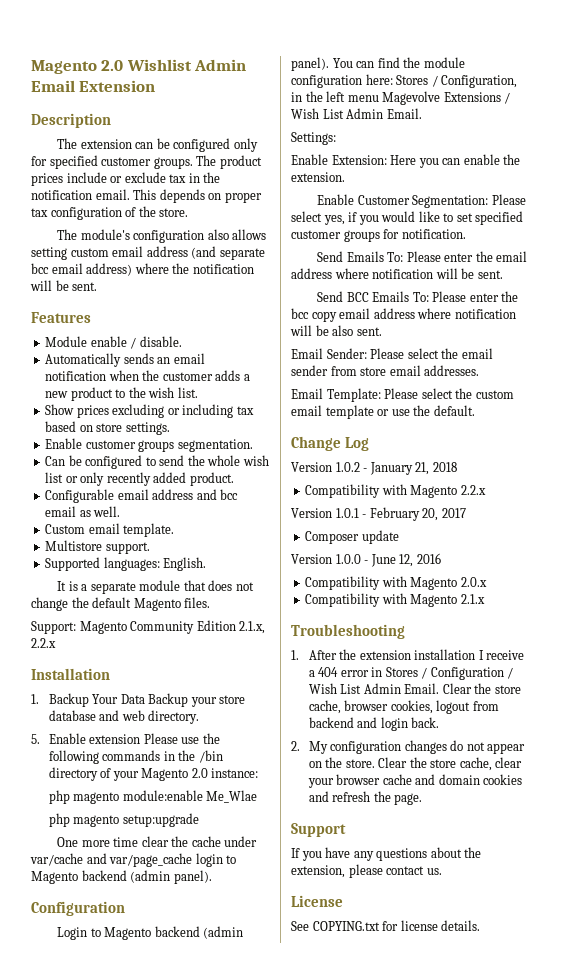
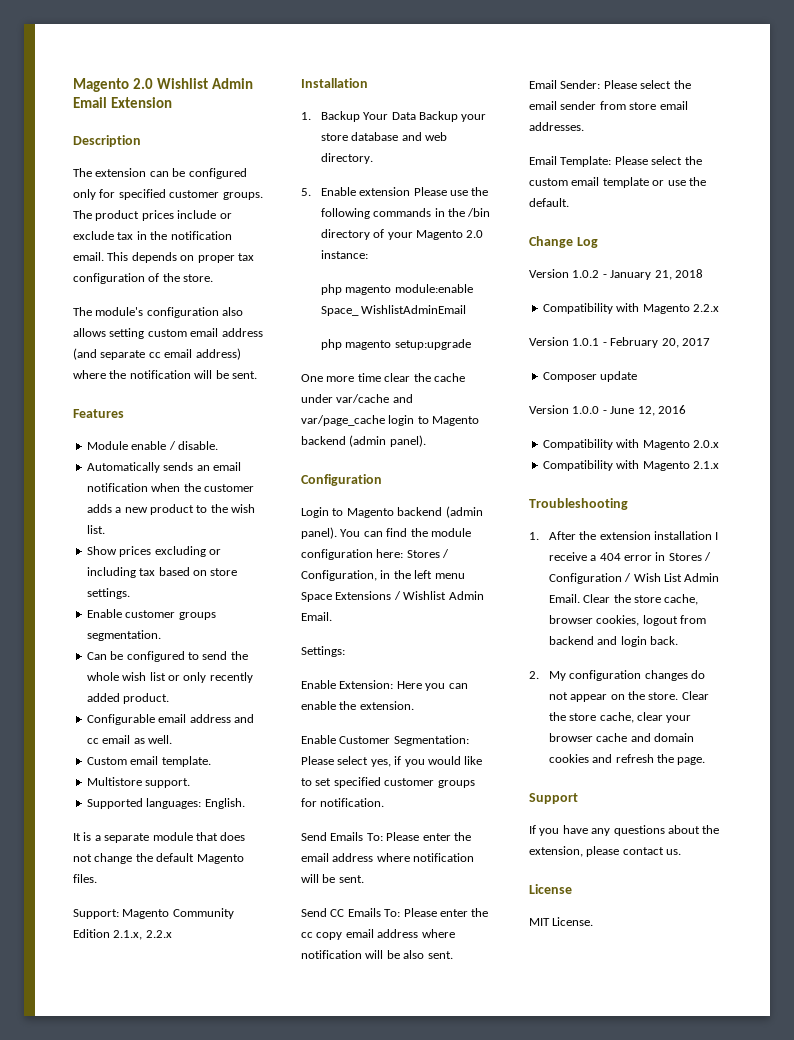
[31,263,49,274] bcc -> [148,352,161,358] cc
[220,489,239,500] bcc -> [86,738,99,744] cc
[206,790,258,803] Me_Wlae -> [320,305,467,316] Space_ WishlistAdminEmail
[382,91,441,105] Magevolve -> [301,592,332,602] Space
[291,108,344,119] Wish List -> [403,591,447,600] Wishlist
[346,291,519,302] [291,308,309,319] BCC Emails To: Please enter the bcc -> [330,908,489,917] [301,932,313,938] CC Emails To: Please enter the cc
[291,920,481,931] See COPYING.txt for license details. -> [529,917,594,926] MIT License.

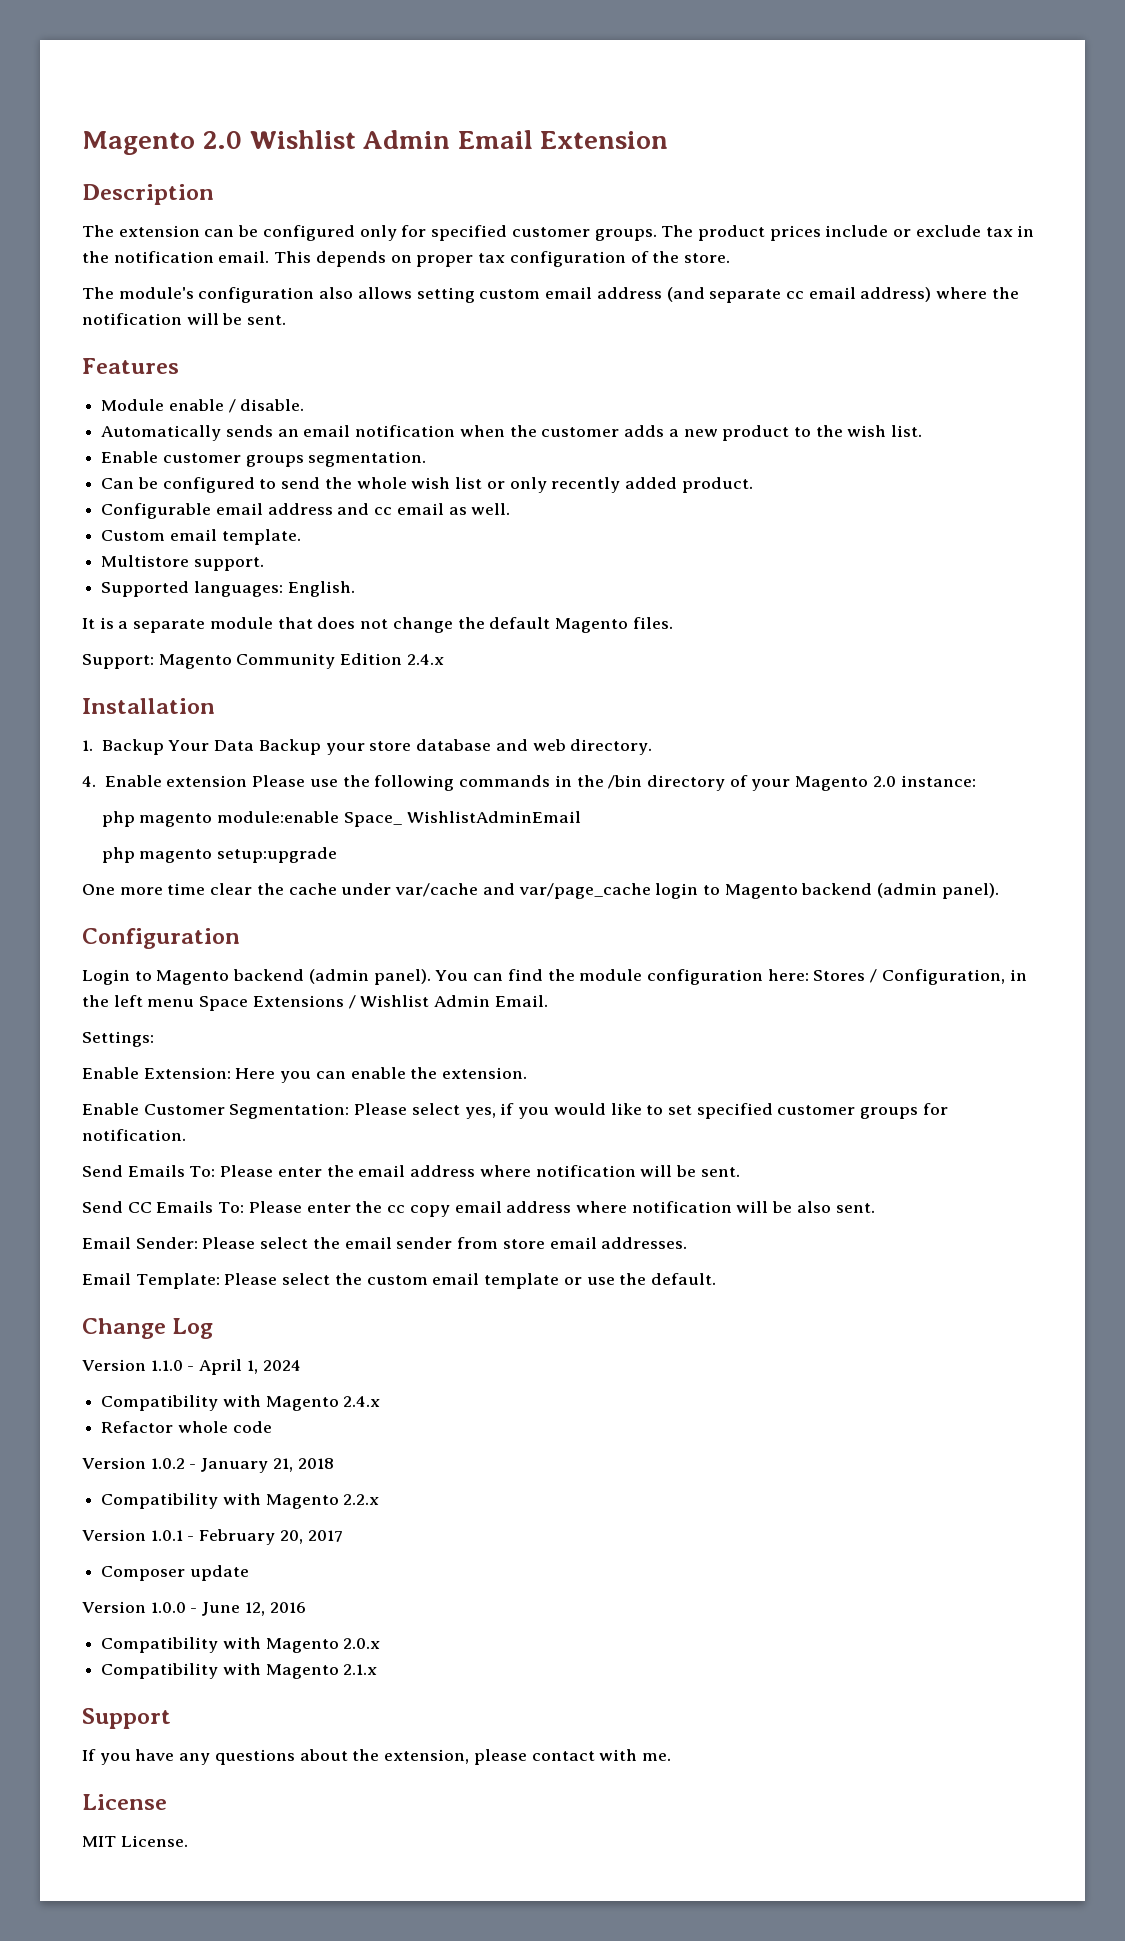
[86,546,221,557] [86,567,238,578] [86,588,130,599] // Show prices excluding or including tax based on store settings. -> (923, 431) none
[113,930,172,940] 2.1.x, 2.2.x -> [406,654,444,665] 2.4.x
[301,188,311,196] 5. -> [82,776,96,787] 4.
(598, 242) none -> [82,1359,301,1375] [101,1395,381,1411] [101,1421,272,1433] // Version 1.1.0 - April 1, 2024 // Compatibility with Magento 2.4.x // Refactor whole code
[529,498,628,510] [529,531,719,540] [548,552,712,561] [548,573,720,584] [548,594,699,605] [548,615,707,626] [548,636,679,647] [529,670,706,681] [548,691,709,702] [548,712,692,723] [548,733,695,742] [548,754,706,765] // Troubleshooting // 1. After the extension installation I receive a 404 error in Stores / Configuration / Wish List Admin Email. Clear the store cache, browser cookies, logout from backend and login back. // 2. My configuration changes do not appear on the store. Clear the store cache, clear your browser cache and domain cookies and refresh the page. -> (378, 1669) none
[666,849,682,855] us. -> [599,1749,671,1761] with me.

